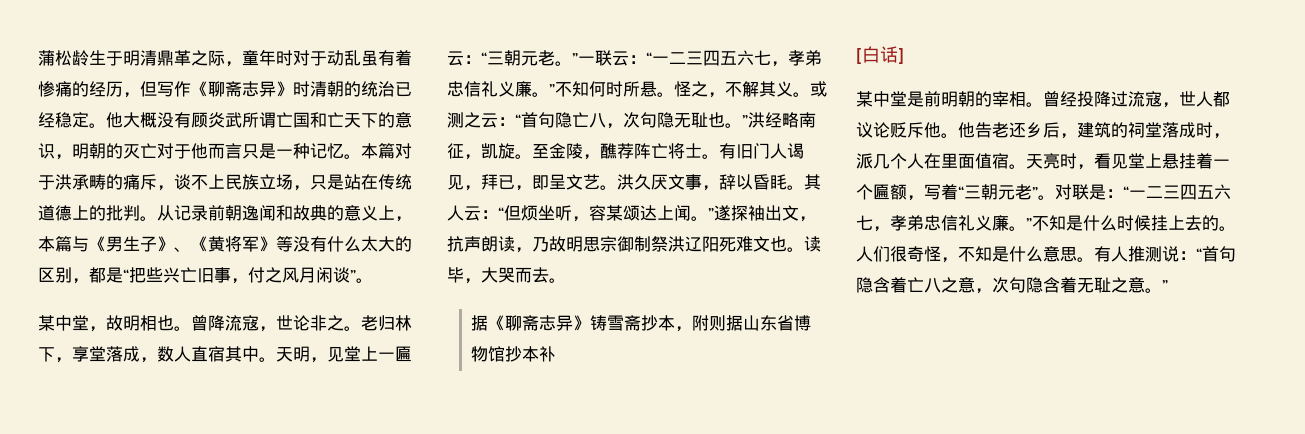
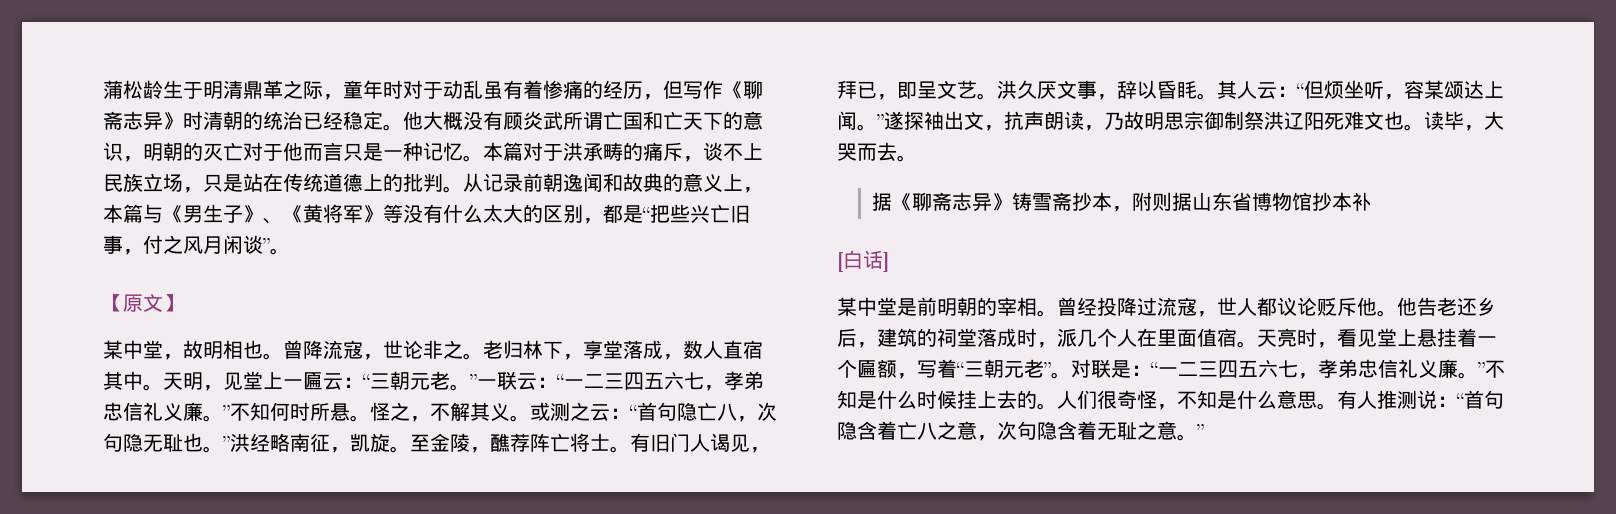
(373, 280) none -> [103,293,183,312] // 【原文】

